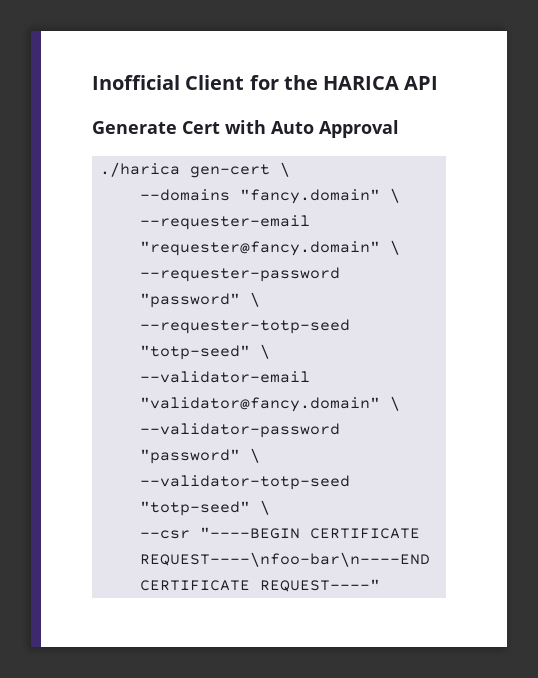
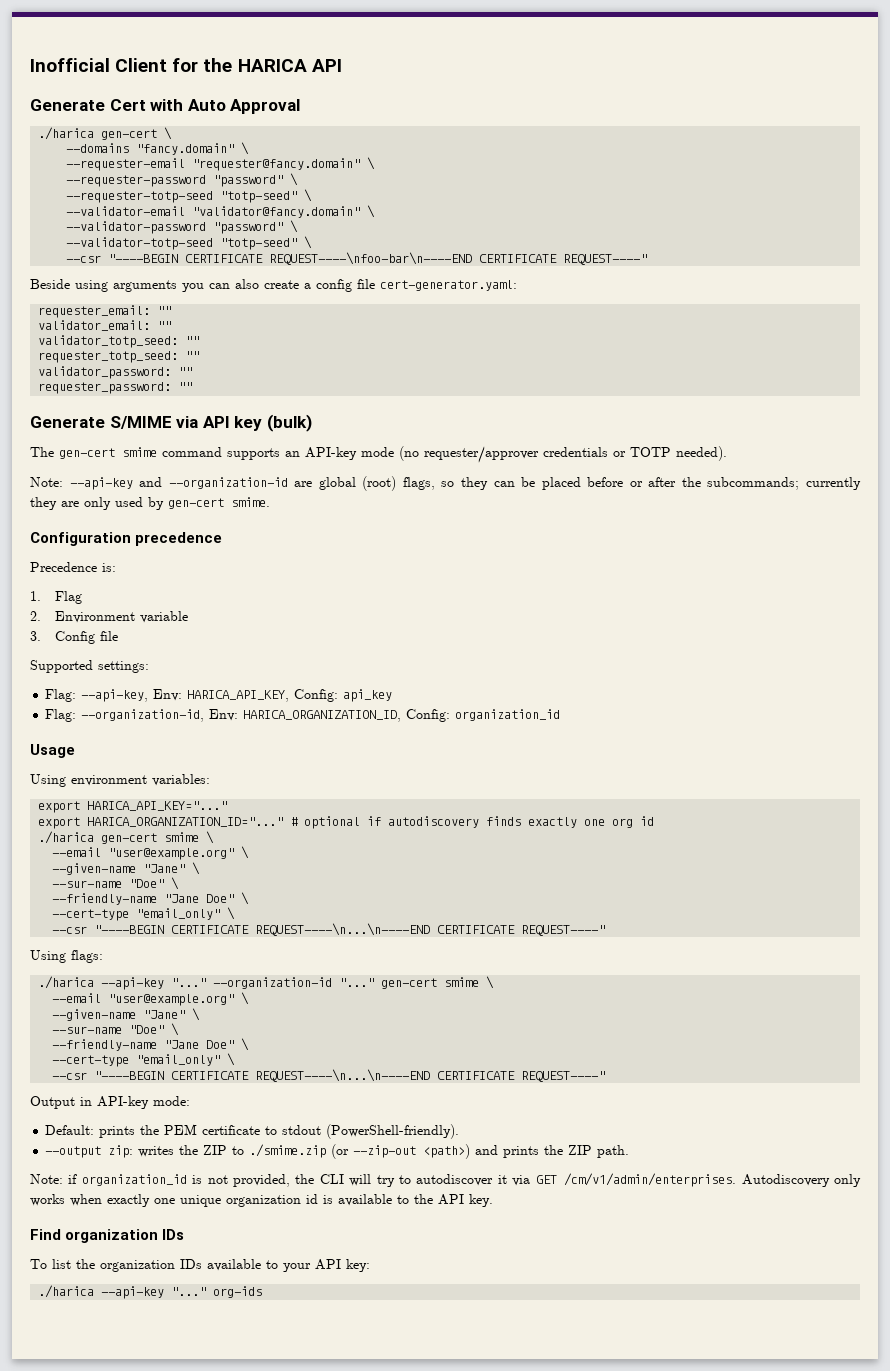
(381, 585) none -> [30,279,517,292] [38,305,172,318] [38,320,172,331] [38,335,200,348] [38,351,200,363] [38,366,193,379] [38,382,193,394] [30,414,312,432] [30,446,727,463] [30,476,861,491] [30,497,270,510] [30,532,223,546] [30,562,116,572] [30,591,82,604] [30,611,188,623] [30,631,118,644] [30,660,149,673] [45,689,393,702] [45,709,561,722] [30,744,75,758] [30,774,210,787] [38,801,228,813] [38,816,655,829] [38,831,215,844] [52,846,250,860] [52,862,201,875] [52,877,180,890] [52,892,250,905] [52,907,236,921] [52,923,606,936] [30,950,103,963] [38,976,495,990] [52,992,250,1006] [52,1008,201,1021] [52,1023,180,1036] [52,1038,250,1051] [52,1053,236,1067] [52,1069,606,1082] [30,1096,190,1109] [45,1124,460,1139] [45,1144,630,1159] [30,1173,862,1187] [30,1194,493,1207] [30,1229,185,1243] [30,1259,370,1272] [38,1285,263,1299] // Beside using arguments you can also create a config file cert-generator.yaml: // requester_email: "" // validator_email: "" // validator_totp_seed: "" // requester_totp_seed: "" // validator_password: "" // requester_password: "" // Generate S/MIME via API key (bulk) // The gen-cert smime command supports an API-key mode (no requester/approver credentials or TOTP needed). // Note: --api-key and --organization-id are global (root) flags, so they can be placed before or after the subcommands; currently they are only used by gen-cert smime. // Configuration precedence // Precedence is: // 1. Flag // 2. Environment variable // 3. Config file // Supported settings: // Flag: --api-key, Env: HARICA_API_KEY, Config: api_key // Flag: --organization-id, Env: HARICA_ORGANIZATION_ID, Config: organization_id // Usage // Using environment variables: // export HARICA_API_KEY="..." // export HARICA_ORGANIZATION_ID="..." # optional if autodiscovery finds exactly one org id // ./harica gen-cert smime \ // --email "user@example.org" \ // --given-name "Jane" \ // --sur-name "Doe" \ // --friendly-name "Jane Doe" \ // --cert-type "email_only" \ // --csr "----BEGIN CERTIFICATE REQUEST----\n...\n----END CERTIFICATE REQUEST----" // Using flags: // ./harica --api-key "..." --organization-id "..." gen-cert smime \ // --email "user@example.org" \ // --given-name "Jane" \ // --sur-name "Doe" \ // --friendly-name "Jane Doe" \ // --cert-type "email_only" \ // --csr "----BEGIN CERTIFICATE REQUEST----\n...\n----END CERTIFICATE REQUEST----" // Output in API-key mode: // Default: prints the PEM certificate to stdout (PowerShell-friendly). // --output zip: writes the ZIP to ./smime.zip (or --zip-out <path>) and prints the ZIP path. // Note: if organization_id is not provided, the CLI will try to autodiscover it via GET /cm/v1/admin/enterprises. Autodiscovery only works when exactly one unique organization id is available to the API key. // Find organization IDs // To list the organization IDs available to your API key: // ./harica --api-key "..." org-ids

